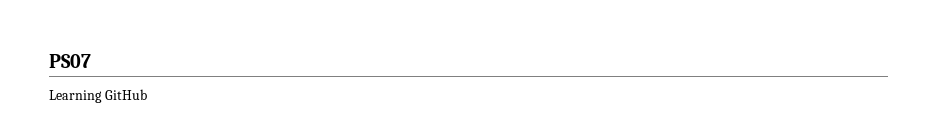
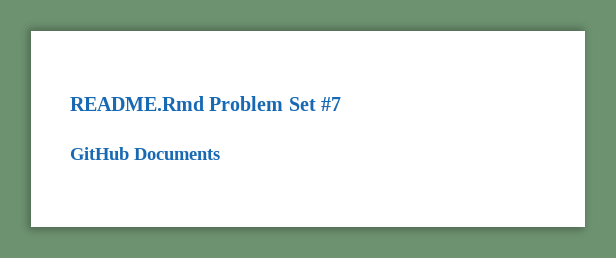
[49,54,91,68] [49,89,147,103] PS07 // Learning GitHub -> [70,96,342,111] [70,147,220,160] README.Rmd Problem Set #7 // GitHub Documents

